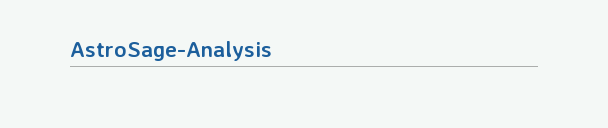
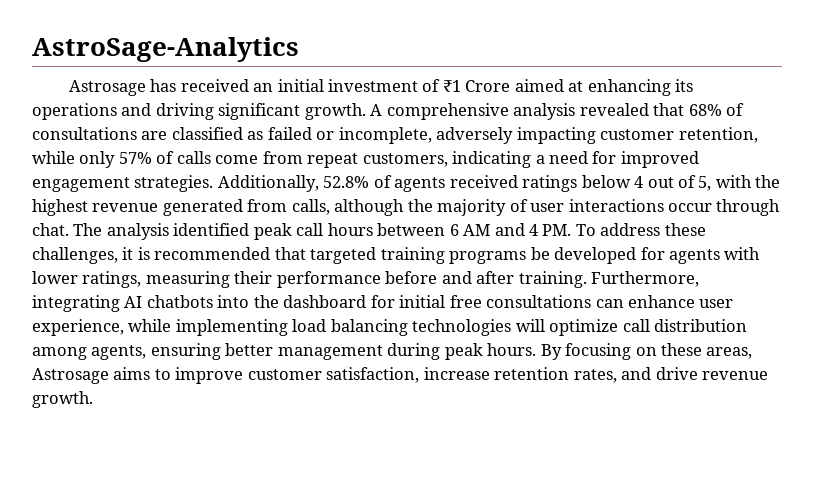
[70,41,272,61] AstroSage-Analysis -> [32,37,299,62] [68,79,694,96] [32,103,745,120] [32,127,758,144] [32,151,699,168] [32,175,781,192] [32,199,781,216] [32,223,706,240] [32,247,761,264] [32,271,700,288] [32,295,734,312] [32,319,748,336] [32,343,753,360] [32,367,769,384] [32,391,93,408] AstroSage-Analytics // Astrosage has received an initial investment of ₹1 Crore aimed at enhancing its operations and driving significant growth. A comprehensive analysis revealed that 68% of consultations are classified as failed or incomplete, adversely impacting customer retention, while only 57% of calls come from repeat customers, indicating a need for improved engagement strategies. Additionally, 52.8% of agents received ratings below 4 out of 5, with the highest revenue generated from calls, although the majority of user interactions occur through chat. The analysis identified peak call hours between 6 AM and 4 PM. To address these challenges, it is recommended that targeted training programs be developed for agents with lower ratings, measuring their performance before and after training. Furthermore, integrating AI chatbots into the dashboard for initial free consultations can enhance user experience, while implementing load balancing technologies will optimize call distribution among agents, ensuring better management during peak hours. By focusing on these areas, Astrosage aims to improve customer satisfaction, increase retention rates, and drive revenue growth.

